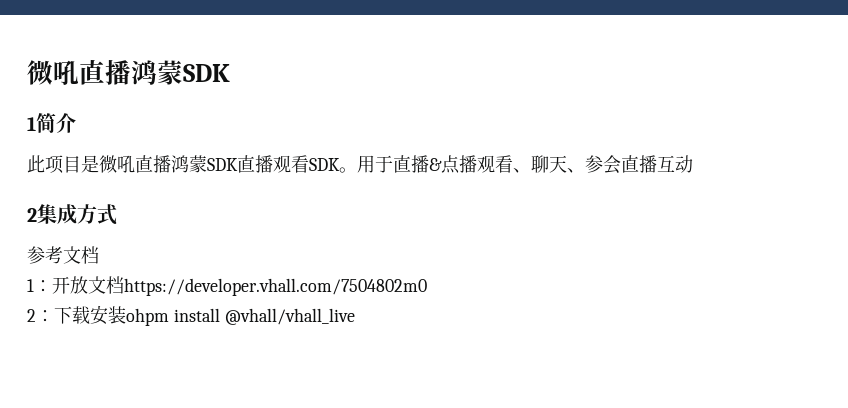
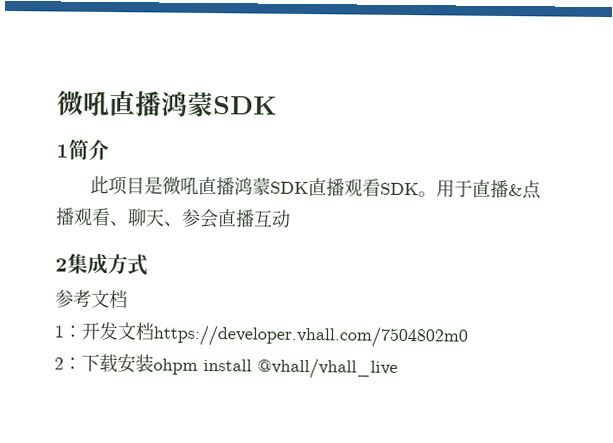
[70,276,88,294] 放 -> [99,321,118,341] 发

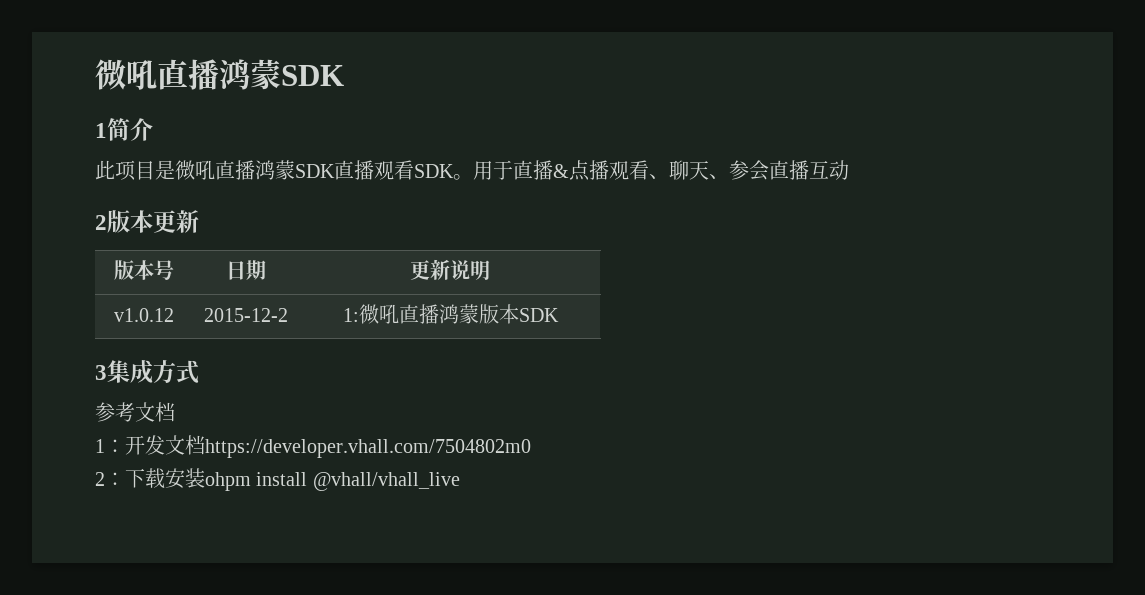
(68, 265) none -> [107,210,199,233] [114,260,174,280] [226,260,266,280] [410,259,490,280] [114,308,174,322] [204,308,288,322] [342,304,559,324] [95,365,107,380] 版本更新 // 版本号 | 日期 | 更新说明 // v1.0.12 | 2015-12-2 | 1:微吼直播鸿蒙版本SDK // 3

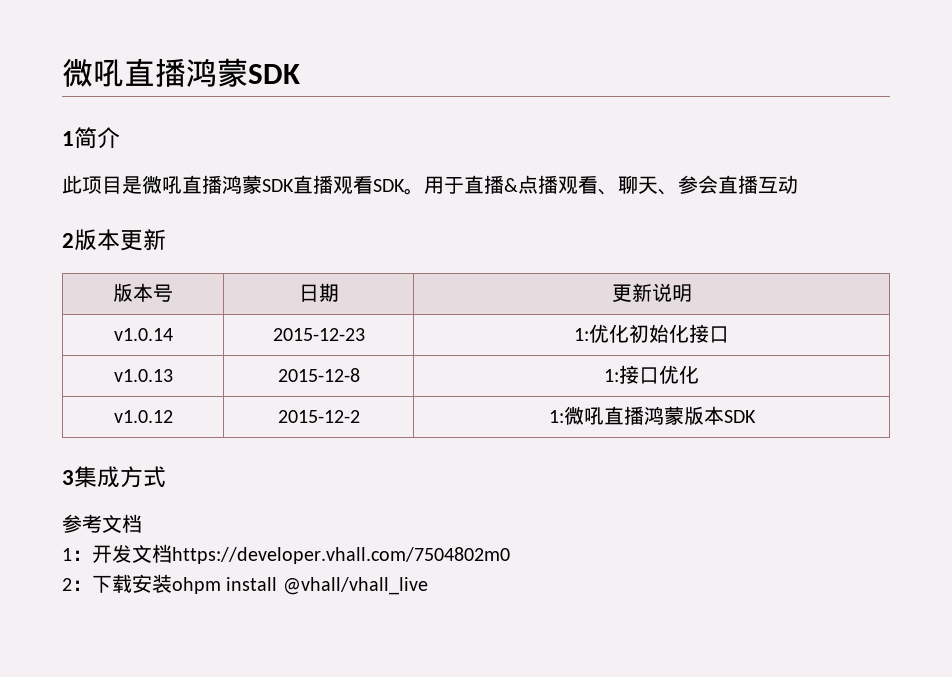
(490, 270) none -> [113,328,173,341] [272,328,365,341] [574,324,729,343] [113,369,173,382] [277,368,360,382] [604,365,699,384] // v1.0.14 | 2015-12-23 | 1:优化初始化接口 // v1.0.13 | 2015-12-8 | 1:接口优化

